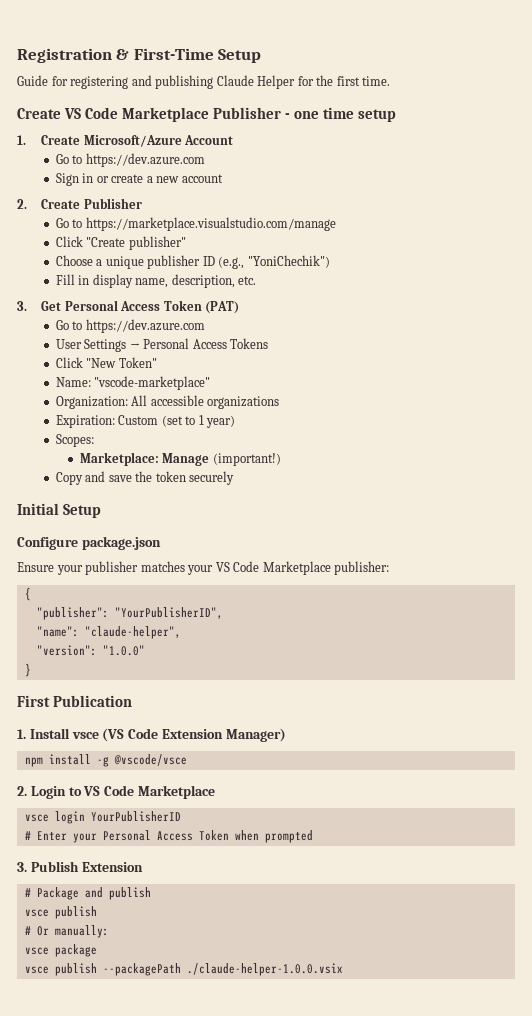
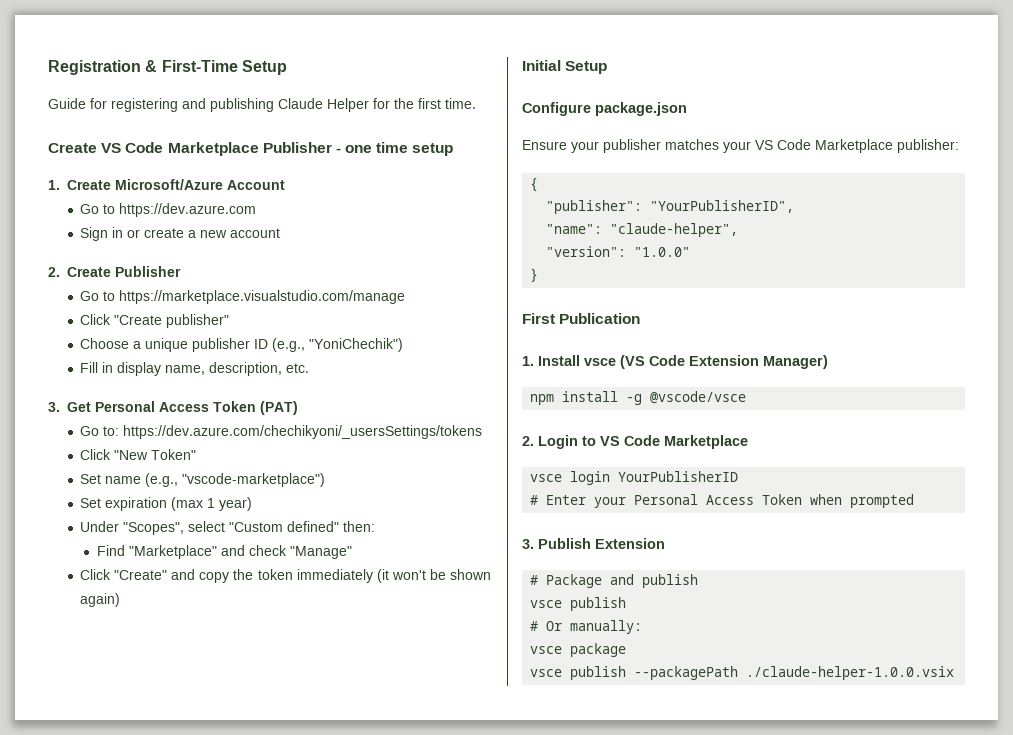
[72,319,205,333] [55,338,269,352] [55,357,157,368] [55,376,211,390] [55,395,280,409] [55,415,236,428] [55,434,94,447] [79,452,281,466] [55,471,235,485] to https://dev.azure.com // User Settings → Personal Access Tokens // Click "New Token" // Name: "vscode-marketplace" // Organization: All accessible organizations // Expiration: Custom (set to 1 year) // Scopes: // Marketplace: Manage (important!) // Copy and save the token securely -> [103,425,483,439] [80,449,197,460] [80,473,326,487] [80,497,253,511] [80,521,376,535] [96,545,352,559] [80,569,492,583] [80,593,121,607] to: https://dev.azure.com/chechikyoni/_usersSettings/tokens // Click "New Token" // Set name (e.g., "vscode-marketplace") // Set expiration (max 1 year) // Under "Scopes", select "Custom defined" then: // Find "Marketplace" and check "Manage" // Click "Create" and copy the token immediately (it won't be shown again)

